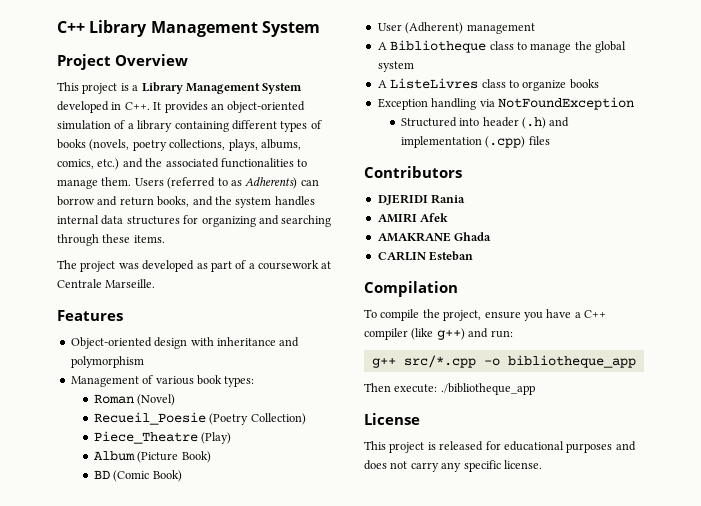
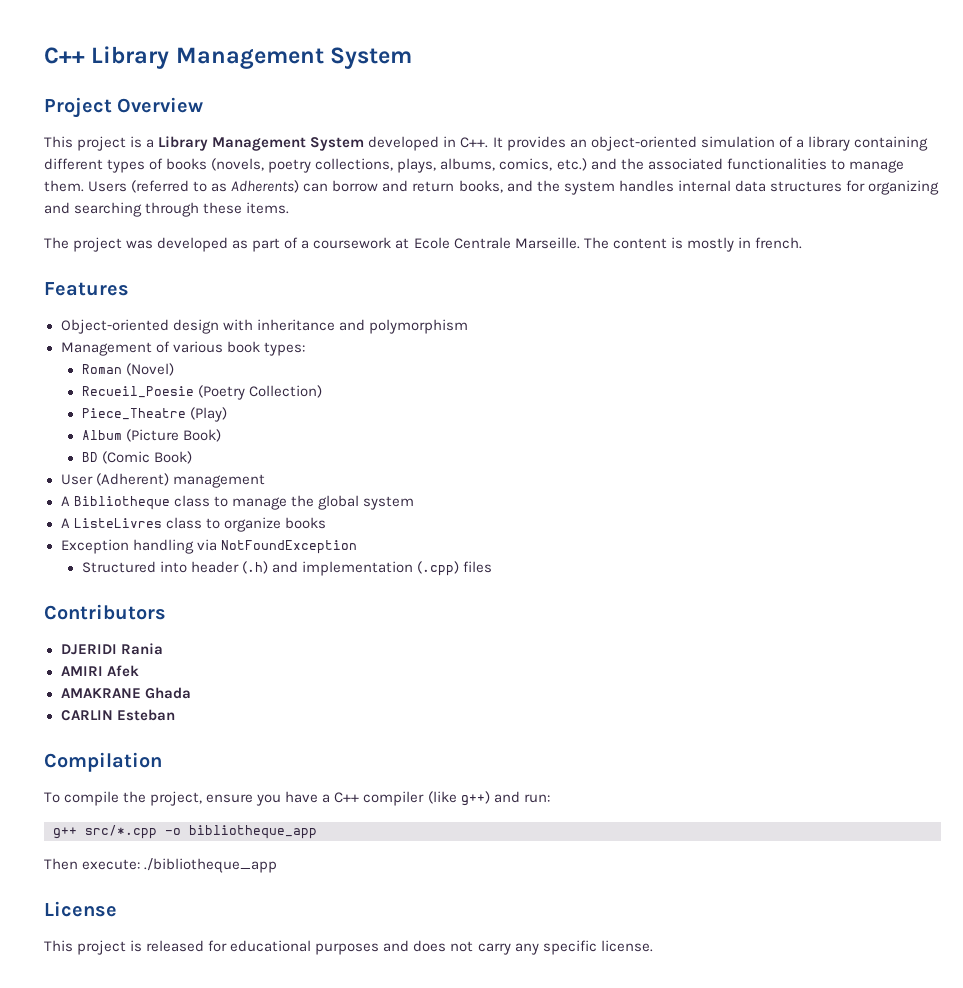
(332, 265) none -> [413,237,450,249] Ecole
(156, 283) none -> [583,237,802,252] The content is mostly in french.

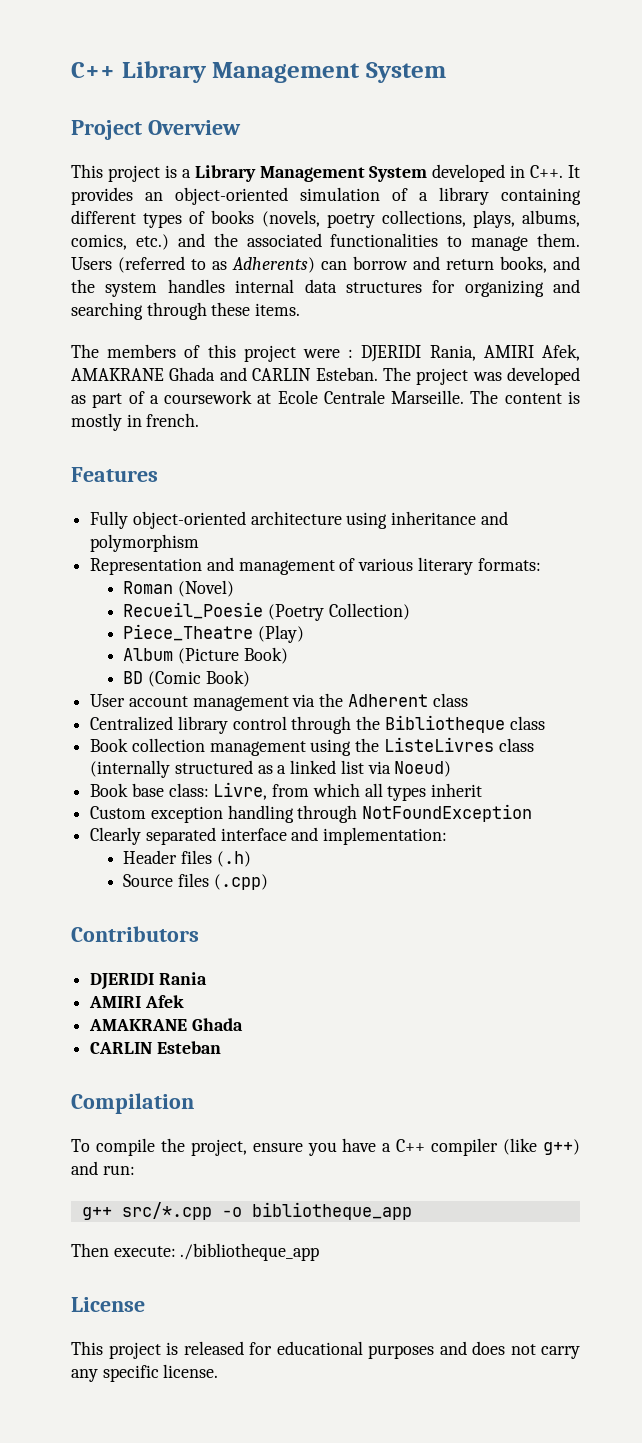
(69, 243) none -> [107,344,580,362] [71,367,411,381] members of this project were : DJERIDI Rania, AMIRI Afek, AMAKRANE Ghada and CARLIN Esteban. The
[60,319,253,334] Object-oriented design with -> [90,511,388,529] Fully object-oriented architecture using
[60,341,305,356] Management of various book types: -> [90,557,541,575] Representation and management of various literary formats:
[95,473,265,488] [60,495,414,510] [60,517,326,532] [60,539,357,554] [81,561,239,573] (Adherent) management // A Bibliotheque class to manage the global system // A ListeLivres class to organize books // Exception handling via NotFoundException // Structured into header -> [128,693,468,711] [90,715,545,734] [90,737,534,756] [90,760,452,778] [90,782,483,801] [90,804,533,823] [90,827,448,845] [123,850,212,864] account management via the Adherent class // Centralized library control through the Bibliotheque class // Book collection management using the ListeLivres class (internally structured as a linked list via Noeud) // Book base class: Livre, from which all types inherit // Custom exception handling through NotFoundException // Clearly separated interface and implementation: // Header files
[271,561,413,576] and implementation -> [123,873,209,887] // Source files
[463,561,493,573] files -> (268, 882) none

